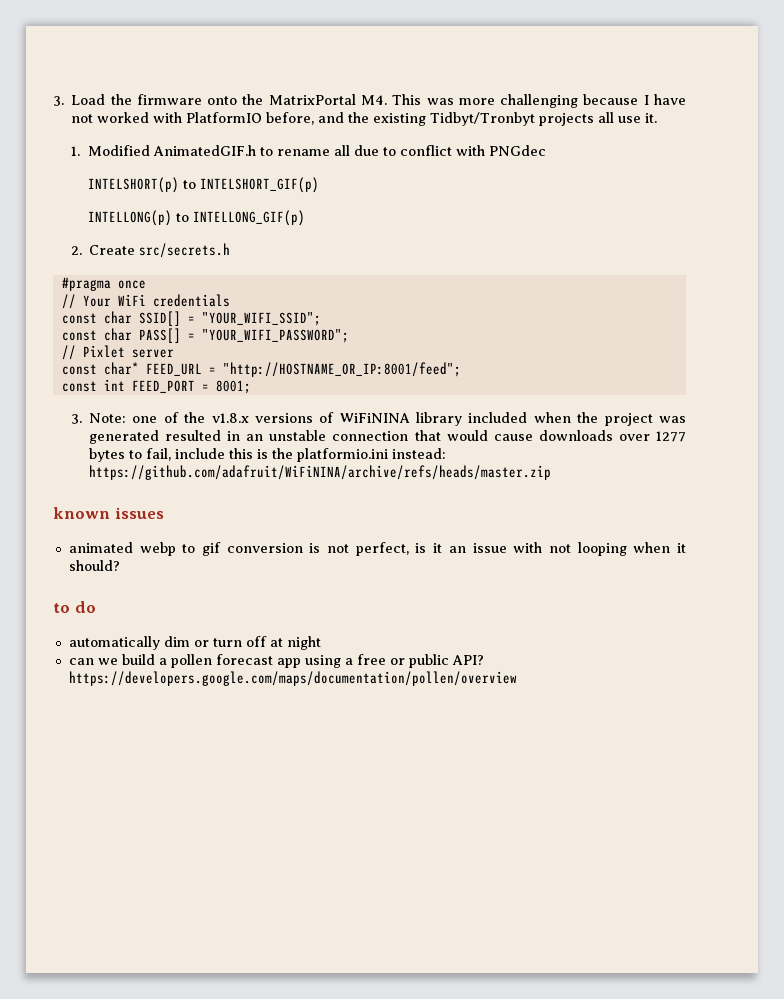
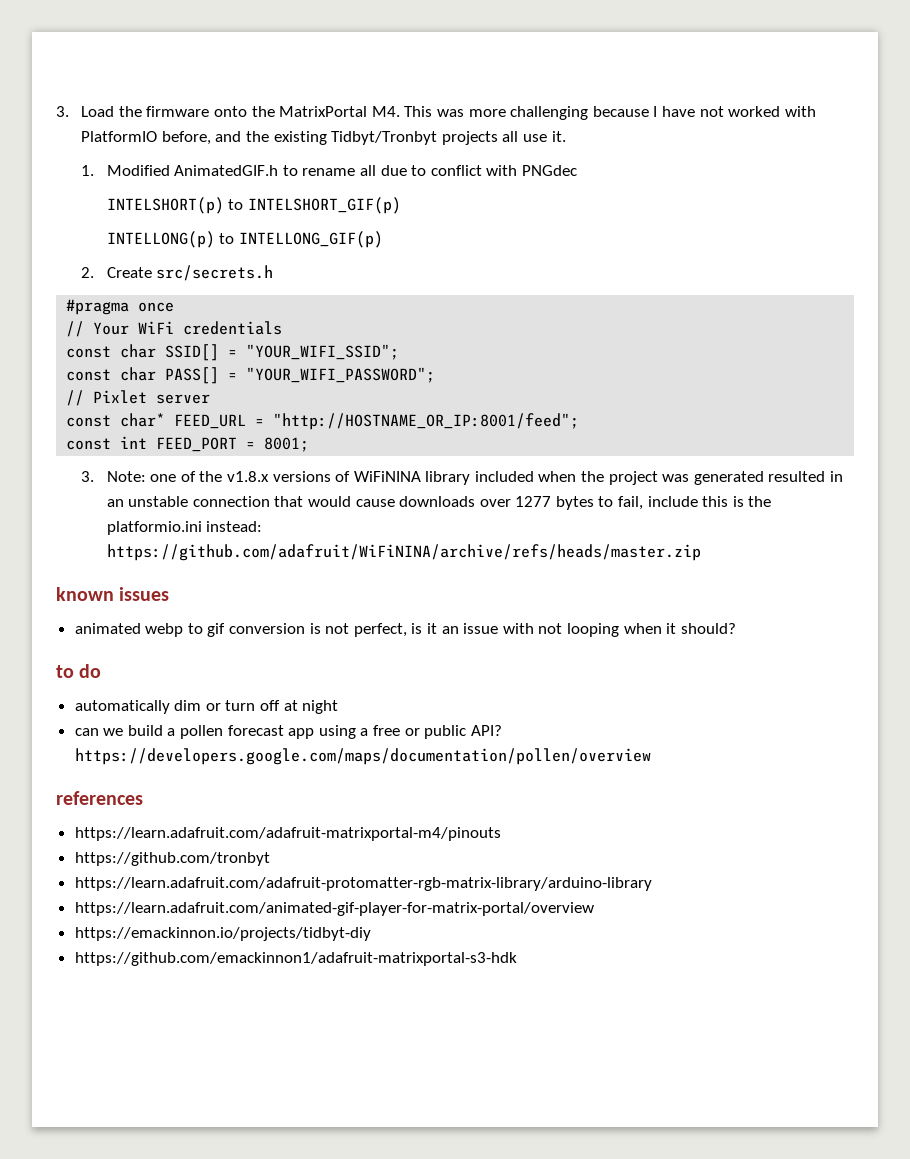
(517, 678) none -> [56,791,143,805] [74,827,501,841] [74,852,270,866] [74,877,652,891] [74,902,594,916] [74,927,371,941] [74,952,517,966] // references // https://learn.adafruit.com/adafruit-matrixportal-m4/pinouts // https://github.com/tronbyt // https://learn.adafruit.com/adafruit-protomatter-rgb-matrix-library/arduino-library // https://learn.adafruit.com/animated-gif-player-for-matrix-portal/overview // https://emackinnon.io/projects/tidbyt-diy // https://github.com/emackinnon1/adafruit-matrixportal-s3-hdk

